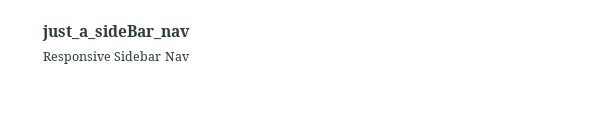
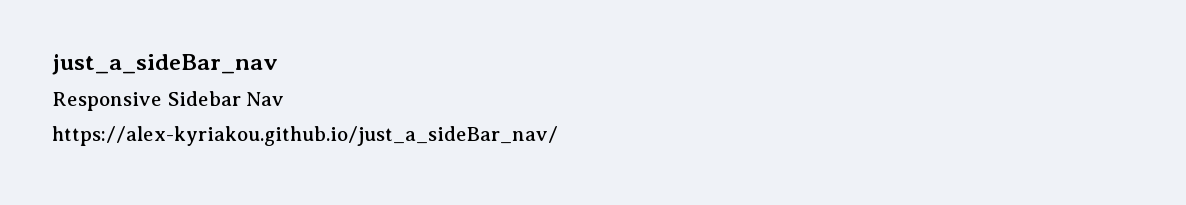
(190, 56) none -> [52,126,558,146] // https://alex-kyriakou.github.io/just_a_sideBar_nav/

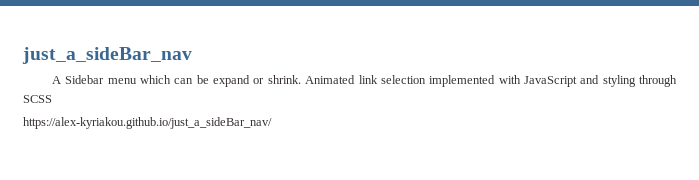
[52,91,285,111] Responsive Sidebar Nav -> [51,75,677,87] [23,95,52,103] A Sidebar menu which can be expand or shrink. Animated link selection implemented with JavaScript and styling through SCSS

